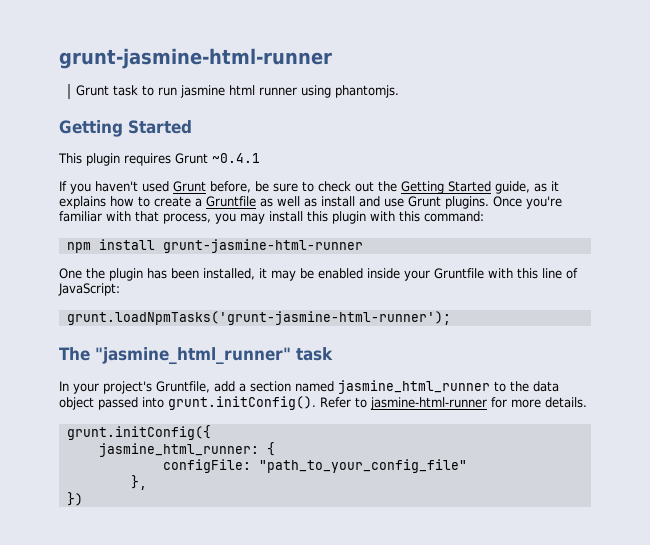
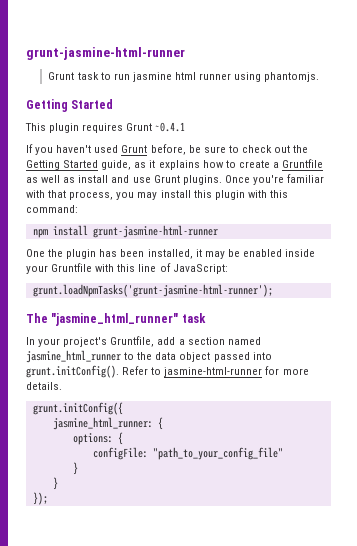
(275, 449) none -> [72,432,123,445] // options: {
[130,475,147,490] [66,492,83,506] }, // }) -> [72,462,78,475] [52,477,58,490] [32,492,48,505] } // } // });

